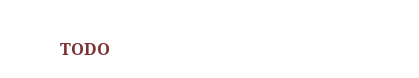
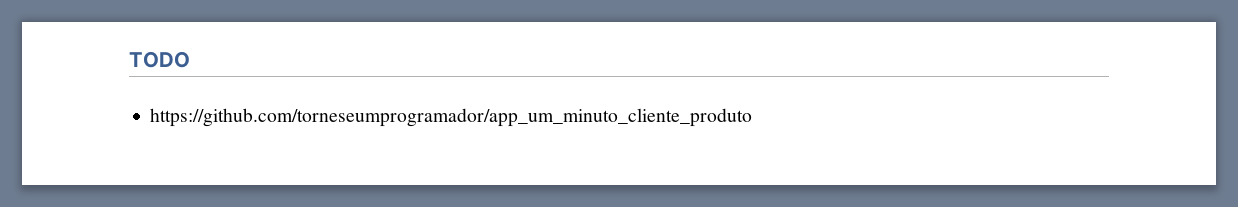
(110, 49) none -> [150,108,753,127] // https://github.com/torneseumprogramador/app_um_minuto_cliente_produto

